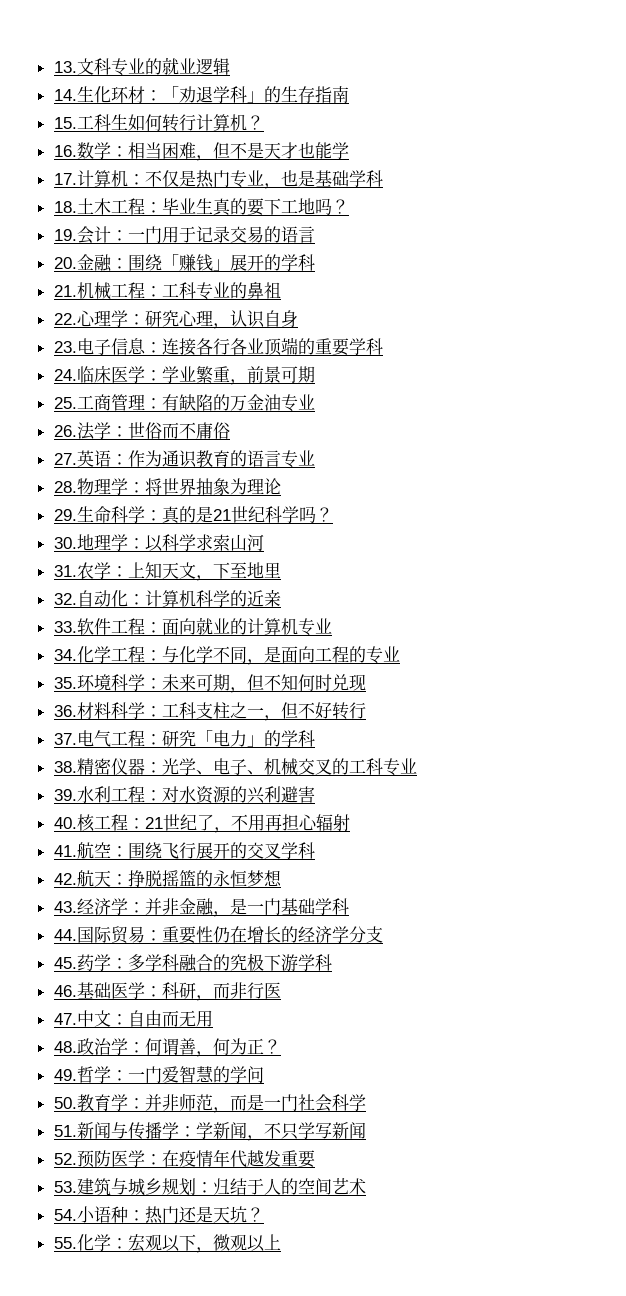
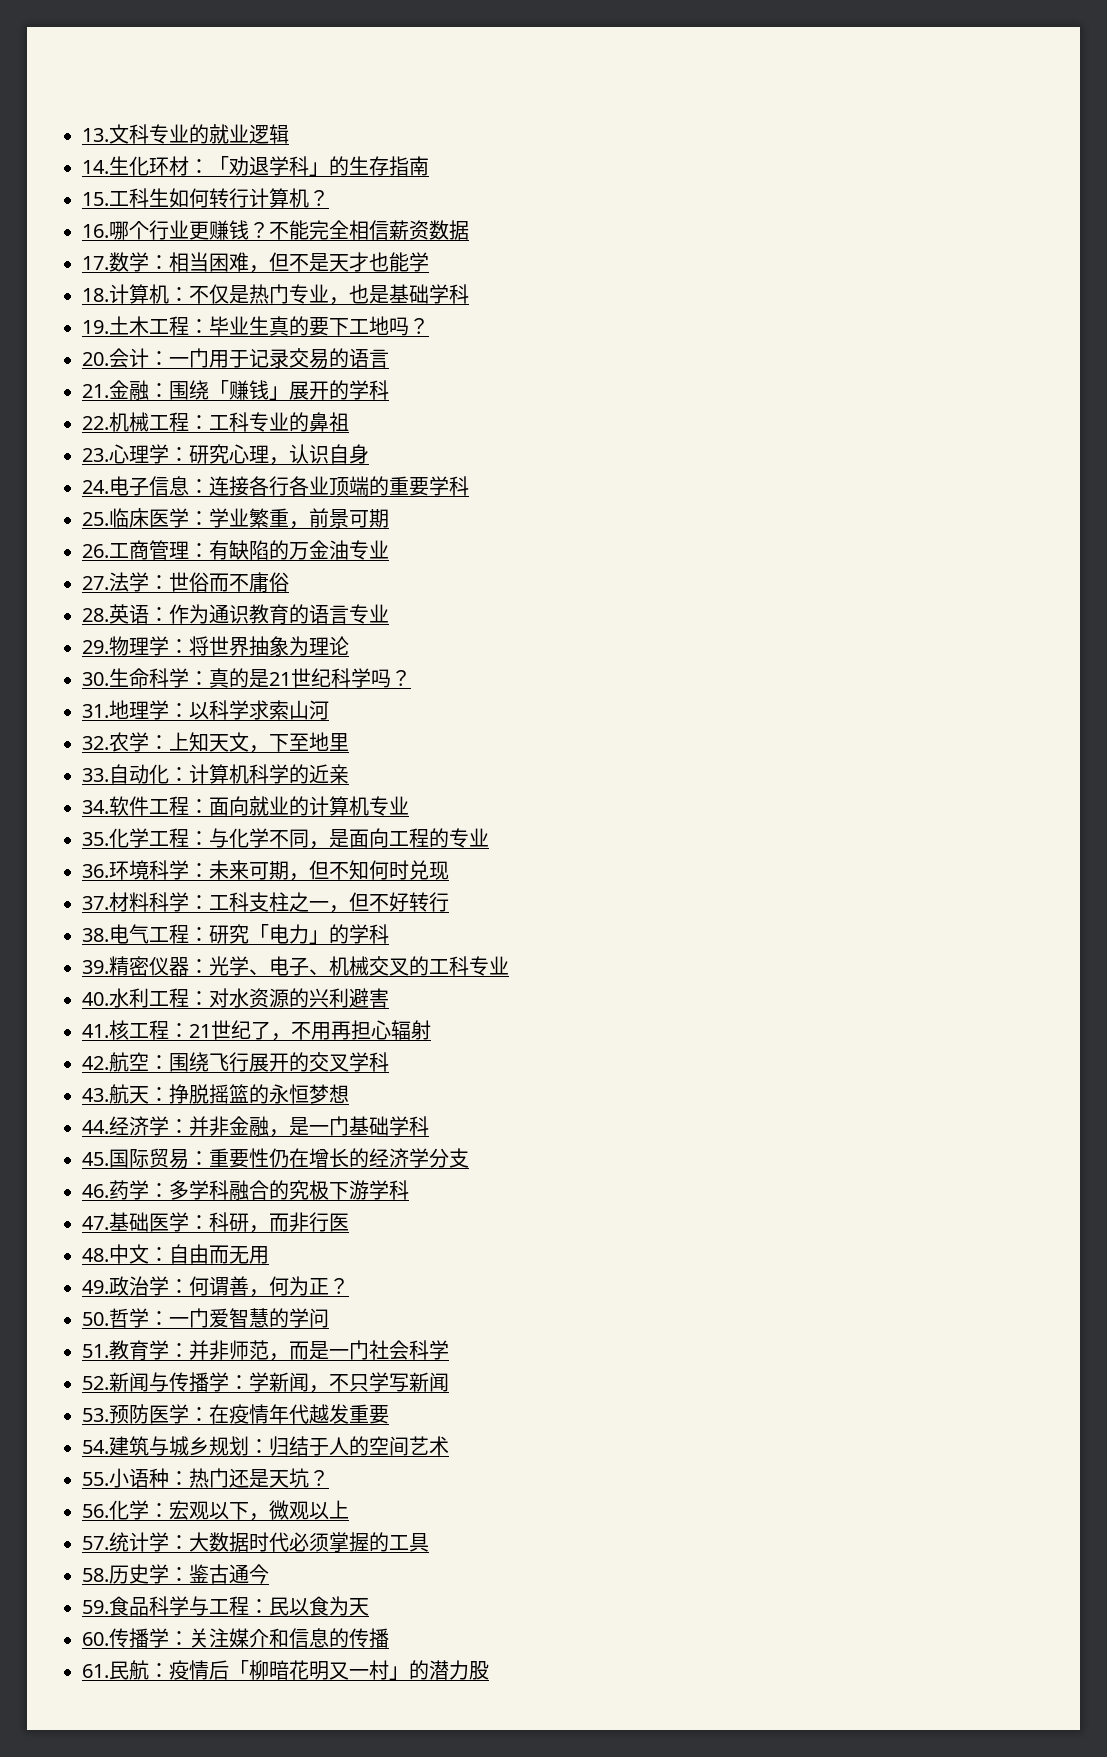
(77, 151) none -> [109,220,469,240] [82,256,109,270] 哪个行业更赚钱？不能完全相信薪资数据 // 17.
[53,173,77,185] 17. -> [82,288,109,302] 18.
[53,201,77,213] 18. -> [82,320,109,334] 19.
[53,229,77,241] 19. -> [82,352,109,366] 20.
[53,257,77,269] 20. -> [82,384,109,398] 21.
[53,285,77,297] 21. -> [82,416,109,430] 22.
[53,313,77,325] 22. -> [82,448,109,462] 23.
[53,341,77,353] 23. -> [82,480,109,494] 24.
[53,369,77,381] 24. -> [82,512,109,526] 25.
[53,397,77,409] 25. -> [82,544,109,558] 26.
[53,425,77,437] 26. -> [82,576,109,590] 27.
[53,453,77,465] 27. -> [82,608,109,622] 28.
[53,481,77,493] 28. -> [82,640,109,654] 29.
[53,509,77,521] 29. -> [82,672,109,686] 30.
[53,537,77,549] 30. -> [82,704,109,718] 31.
[53,565,77,577] 31. -> [82,736,109,750] 32.
[53,593,77,605] 32. -> [82,768,109,782] 33.
[53,621,77,633] 33. -> [82,800,109,814] 34.
[53,649,77,661] 34. -> [82,832,109,846] 35.
[53,677,77,689] 35. -> [82,864,109,878] 36.
[53,705,77,717] 36. -> [82,896,109,910] 37.
[53,733,77,745] 37. -> [82,928,109,942] 38.
[53,761,77,773] 38. -> [82,960,109,974] 39.
[53,789,77,801] 39. -> [82,992,109,1006] 40.
[53,817,77,829] 40. -> [82,1024,109,1038] 41.
[53,845,77,857] 41. -> [82,1056,109,1070] 42.
[53,873,77,885] 42. -> [82,1088,109,1102] 43.
[53,901,77,913] 43. -> [82,1120,109,1134] 44.
[53,929,77,941] 44. -> [82,1152,109,1166] 45.
[53,957,77,969] 45. -> [82,1184,109,1198] 46.
[53,985,77,997] 46. -> [82,1216,109,1230] 47.
[53,1013,77,1025] 47. -> [82,1248,109,1262] 48.
[53,1041,77,1053] 48. -> [82,1280,109,1294] 49.
[53,1069,77,1081] 49. -> [82,1312,109,1326] 50.
[53,1097,77,1109] 50. -> [82,1344,109,1358] 51.
[53,1125,77,1137] 51. -> [82,1376,109,1390] 52.
[53,1153,77,1165] 52. -> [82,1408,109,1422] 53.
[53,1181,77,1193] 53. -> [82,1440,109,1454] 54.
[53,1209,77,1221] 54. -> [82,1472,109,1486] 55.
[53,1237,77,1249] 55. -> [82,1504,109,1518] 56.
(281, 1242) none -> [82,1532,429,1552] [82,1564,269,1584] [82,1596,369,1616] [82,1628,389,1648] [82,1660,489,1680] // 57.统计学：大数据时代必须掌握的工具 // 58.历史学：鉴古通今 // 59.食品科学与工程：民以食为天 // 60.传播学：关注媒介和信息的传播 // 61.民航：疫情后「柳暗花明又一村」的潜力股

